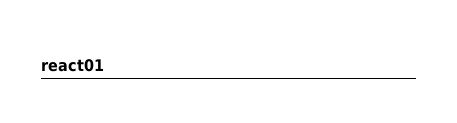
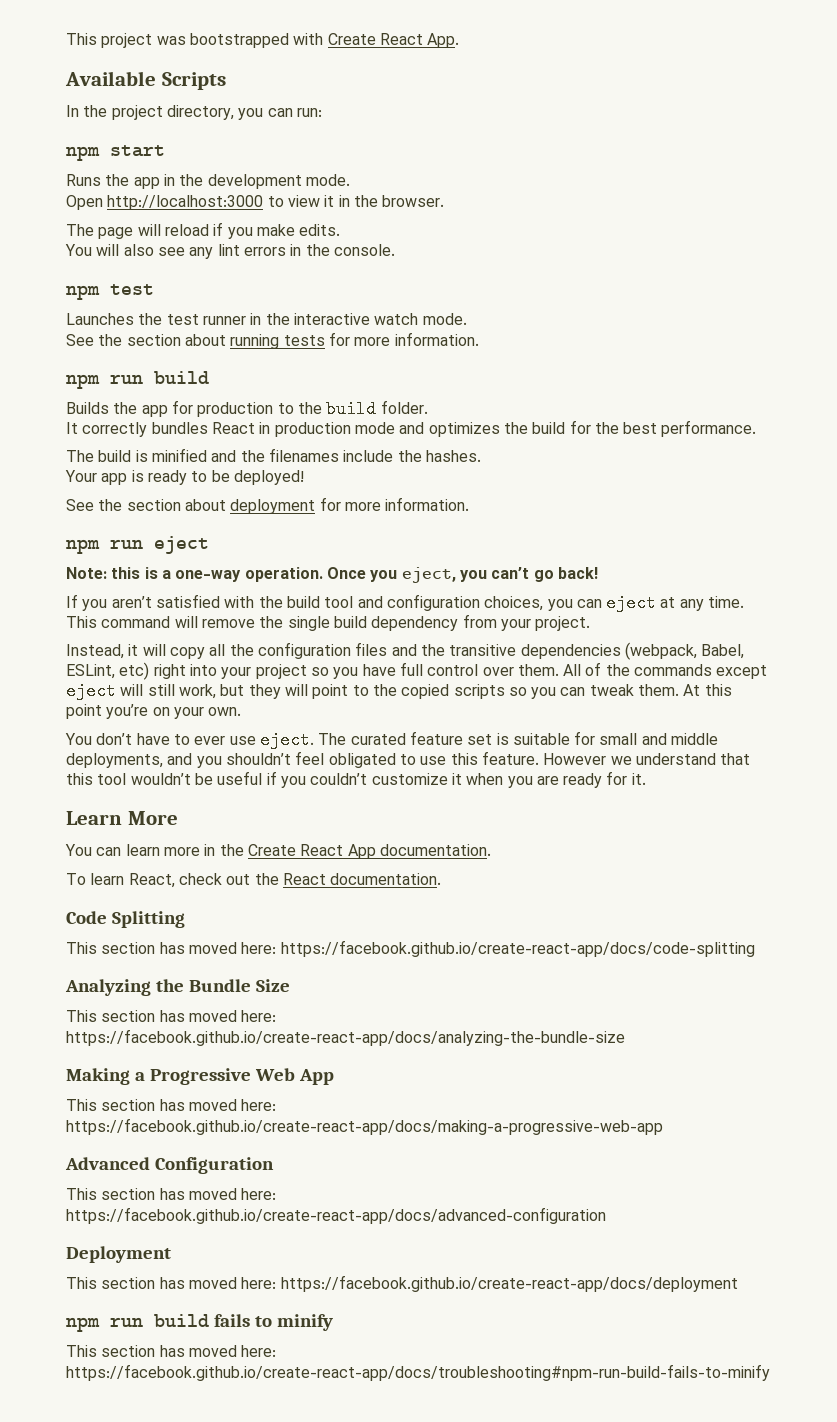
[41,59,104,72] react01 -> [66,33,460,48] [65,71,226,90] [66,105,322,120] [66,145,165,161] [66,174,350,189] [66,195,445,210] [66,222,341,239] [65,244,395,259] [66,284,154,300] [66,313,467,325] [66,332,479,349] [66,371,209,389] [66,400,428,418] [66,420,757,437] [66,448,481,462] [65,470,304,485] [66,497,470,514] [66,536,209,554] [66,567,598,583] [66,594,745,612] [66,614,591,631] [66,642,745,660] [66,662,768,680] [66,682,732,700] [66,704,242,719] [65,731,719,749] [66,751,751,768] [66,771,646,788] [66,811,178,825] [65,844,491,859] [66,873,442,888] [66,911,185,928] [66,940,755,957] [65,979,290,996] [66,1010,277,1022] [66,1029,625,1046] [66,1068,334,1085] [66,1099,277,1111] [66,1118,663,1135] [65,1157,274,1174] [66,1188,277,1200] [66,1207,606,1224] [66,1246,171,1263] [66,1275,738,1292] [66,1314,333,1332] [66,1345,277,1357] [66,1364,770,1381] This project was bootstrapped with Create React App. // Available Scripts // In the project directory, you can run: // npm start // Runs the app in the development mode. // Open http://localhost:3000 to view it in the browser. // The page will reload if you make edits. // You will also see any lint errors in the console. // npm test // Launches the test runner in the interactive watch mode. // See the section about running tests for more information. // npm run build // Builds the app for production to the build folder. // It correctly bundles React in production mode and optimizes the build for the best performance. // The build is minified and the filenames include the hashes. // Your app is ready to be deployed! // See the section about deployment for more information. // npm run eject // Note: this is a one-way operation. Once you eject, you can’t go back! // If you aren’t satisfied with the build tool and configuration choices, you can eject at any time. This command will remove the single build dependency from your project. // Instead, it will copy all the configuration files and the transitive dependencies (webpack, Babel, ESLint, etc) right into your project so you have full control over them. All of the commands except eject will still work, but they will point to the copied scripts so you can tweak them. At this point you’re on your own. // You don’t have to ever use eject. The curated feature set is suitable for small and middle deployments, and you shouldn’t feel obligated to use this feature. However we understand that this tool wouldn’t be useful if you couldn’t customize it when you are ready for it. // Learn More // You can learn more in the Create React App documentation. // To learn React, check out the React documentation. // Code Splitting // This section has moved here: https://facebook.github.io/create-react-app/docs/code-splitting // Analyzing the Bundle Size // This section has moved here: https://facebook.github.io/create-react-app/docs/analyzing-the-bundle-size // Making a Progressive Web App // This section has moved here: https://facebook.github.io/create-react-app/docs/making-a-progressive-web-app // Advanced Configuration // This section has moved here: https://facebook.github.io/create-react-app/docs/advanced-configuration // Deployment // This section has moved here: https://facebook.github.io/create-react-app/docs/deployment // npm run build fails to minify // This section has moved here: https://facebook.github.io/create-react-app/docs/troubleshooting#npm-run-build-fails-to-minify

